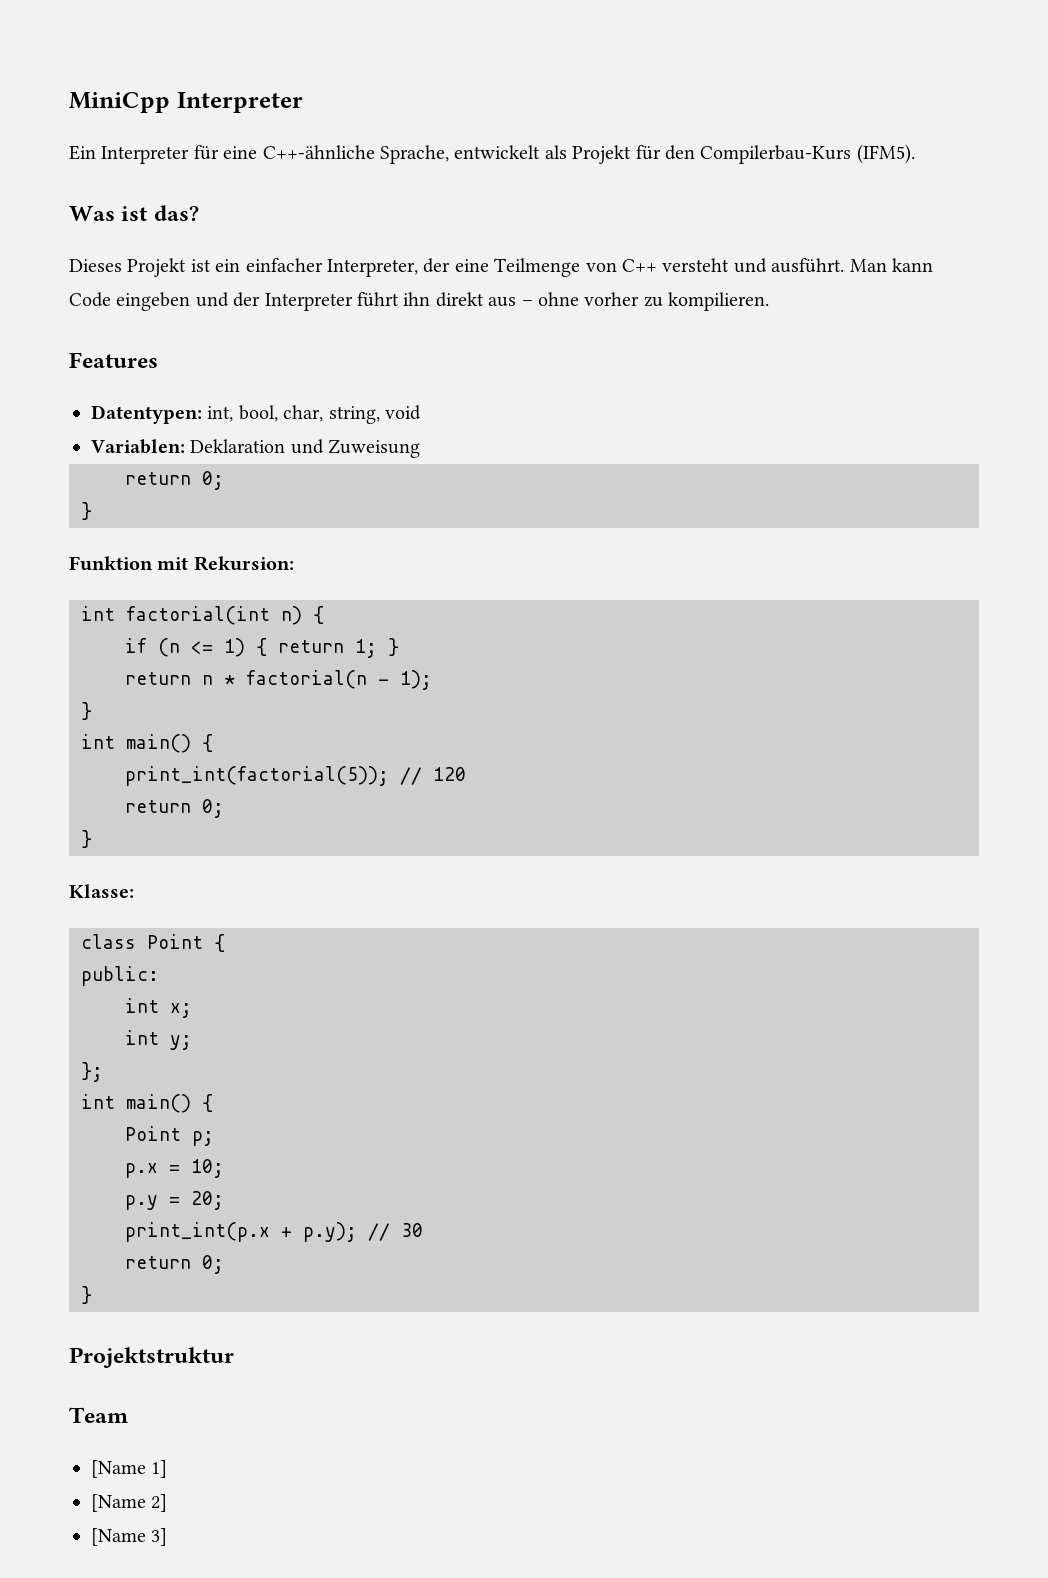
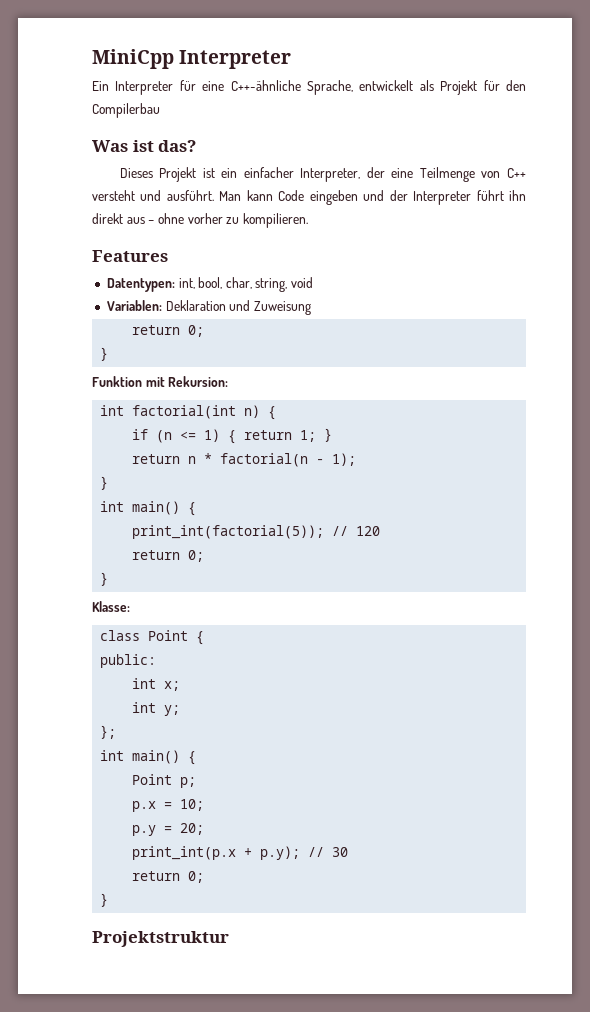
[700,144,915,164] Compilerbau-Kurs (IFM5). -> [92,103,160,118] Compilerbau
[69,1407,128,1423] [91,1460,168,1478] [91,1494,168,1512] [91,1528,168,1546] // Team // [Name 1] // [Name 2] // [Name 3] -> (229, 939) none

